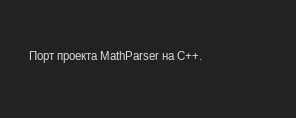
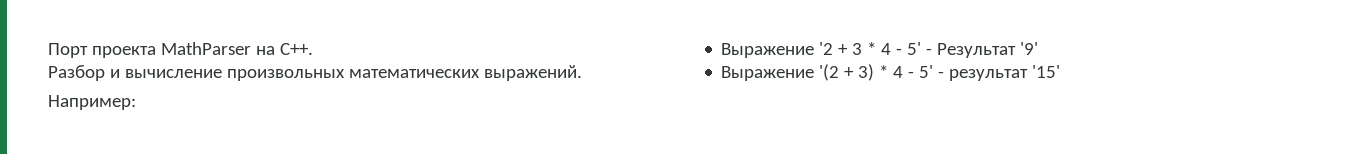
(203, 55) none -> [48,65,582,81] [48,95,136,110] [721,42,1039,58] [721,64,1061,81] // Разбор и вычисление произвольных математических выражений. // Например: // Выражение '2 + 3 * 4 - 5' - Результат '9' // Выражение '(2 + 3) * 4 - 5' - результат '15'

